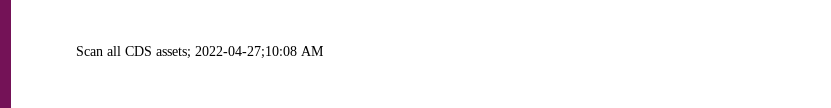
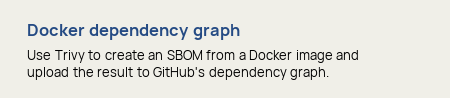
[76,46,324,59] Scan all CDS assets; 2022-04-27;10:08 AM -> [27,24,240,40] [27,50,360,63] [27,67,330,80] Docker dependency graph // Use Trivy to create an SBOM from a Docker image and upload the result to GitHub's dependency graph.

